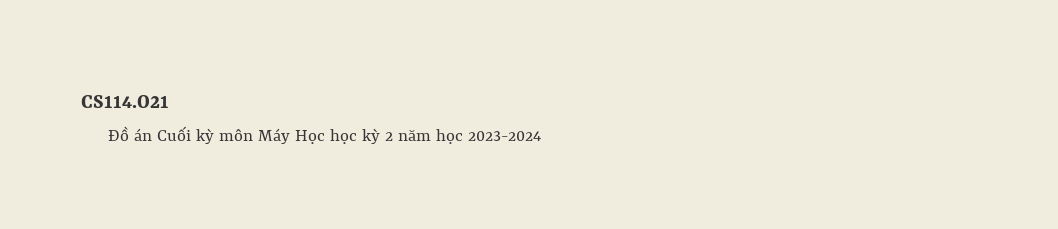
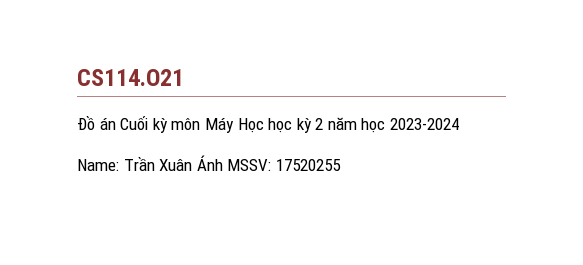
(541, 136) none -> [77,155,341,171] // Name: Trần Xuân Ánh MSSV: 17520255

